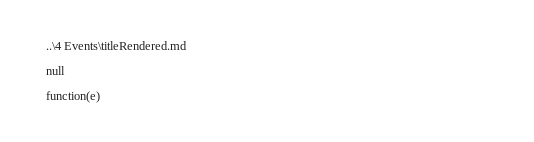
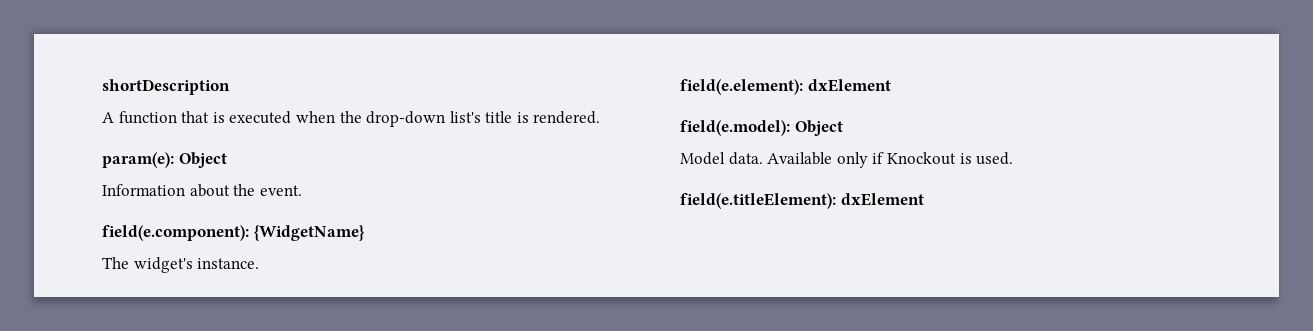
[46,41,188,50] [46,66,65,75] [46,91,100,103] ..\4 Events\titleRendered.md // null // function(e) -> [102,79,230,95] [102,111,601,127] [102,152,227,168] [102,184,302,197] [102,225,365,241] [102,257,260,273] [680,79,891,95] [680,120,843,136] [680,152,1014,168] [680,193,924,209] shortDescription // A function that is executed when the drop-down list's title is rendered. // param(e): Object // Information about the event. // field(e.component): {WidgetName} // The widget's instance. // field(e.element): dxElement // field(e.model): Object // Model data. Available only if Knockout is used. // field(e.titleElement): dxElement

